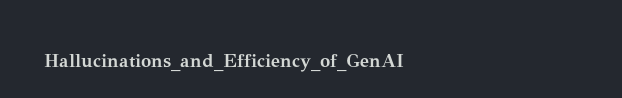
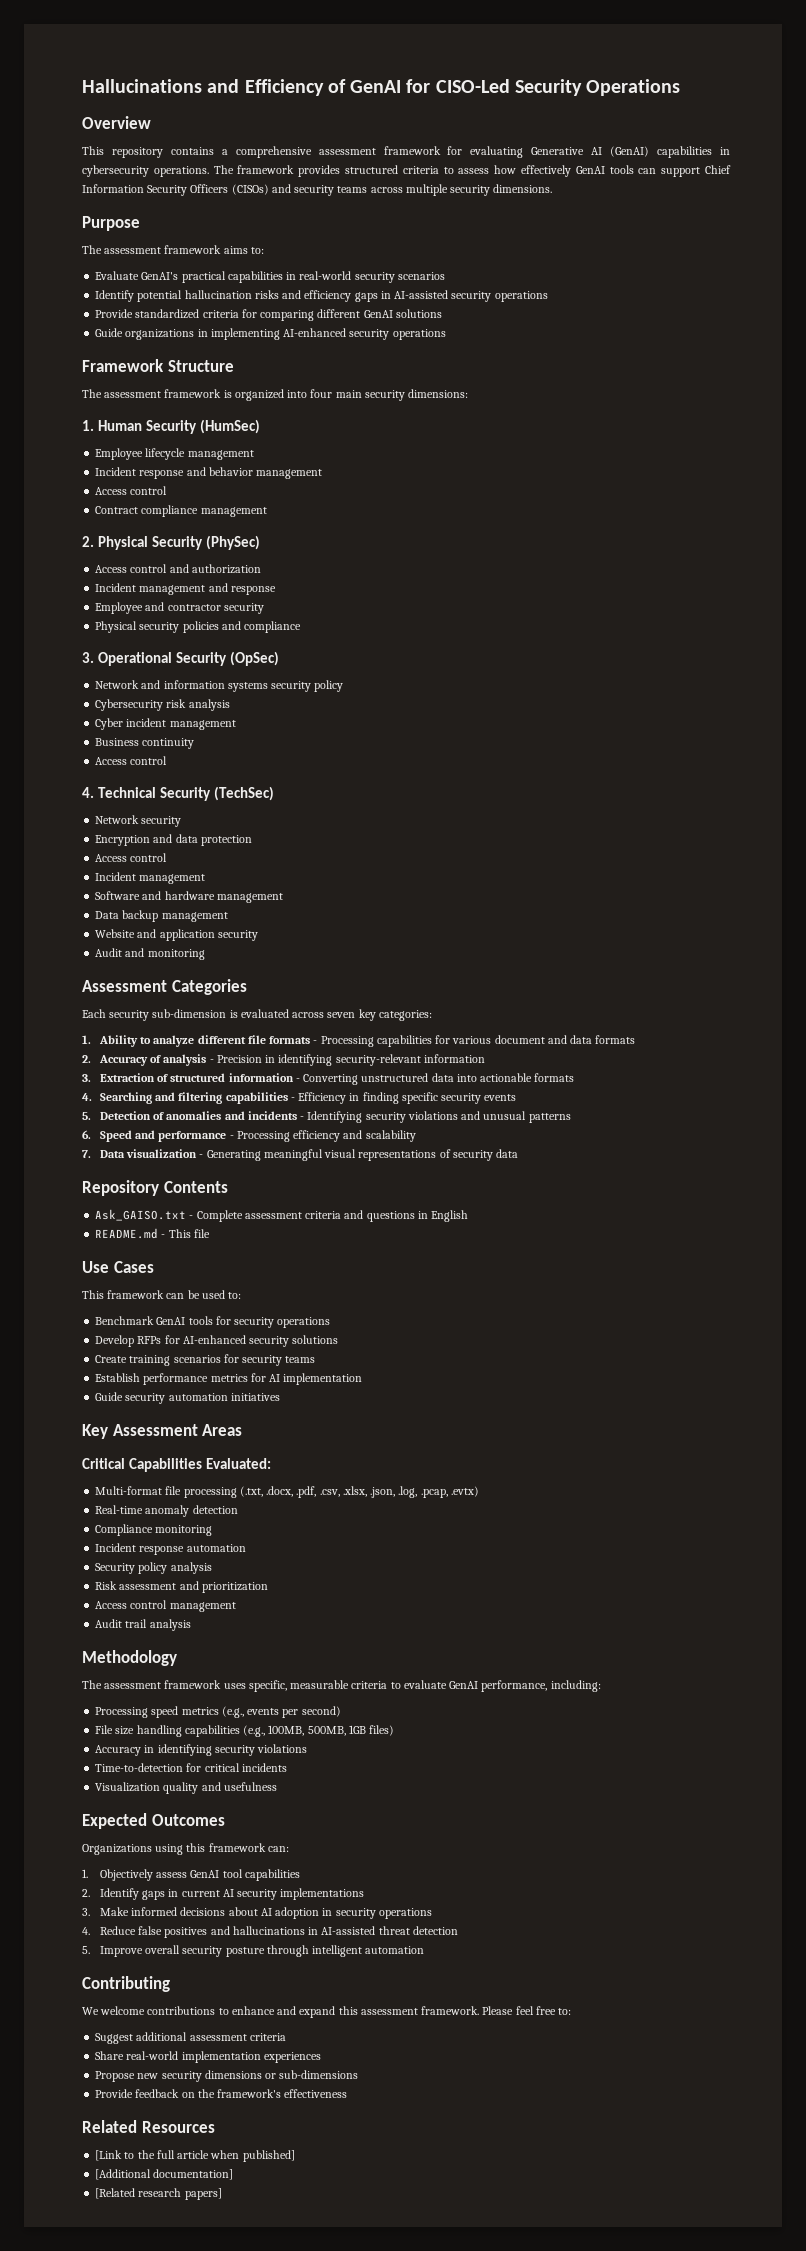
[44,53,404,72] Hallucinations_and_Efficiency_of_GenAI -> [82,79,681,96] [82,116,151,129] [82,146,730,158] [82,165,731,177] [82,184,553,196] [82,216,140,231] [82,245,264,254] [95,271,445,283] [95,290,548,302] [95,309,442,321] [95,328,446,340] [82,359,234,372] [82,389,469,401] [82,419,260,434] [95,448,254,460] [95,467,323,479] [95,486,168,495] [95,505,267,517] [82,535,260,550] [95,564,261,574] [95,583,276,595] [95,602,264,614] [95,621,302,633] [82,651,279,666] [95,680,344,692] [95,699,230,711] [95,718,236,730] [95,738,195,749] [95,756,168,765] [82,786,274,801] [95,815,182,827] [95,834,252,846] [95,853,168,862] [95,872,206,884] [95,891,283,903] [95,910,228,922] [95,929,258,941] [95,948,205,960] [82,979,247,995] [82,1009,432,1021] [82,1035,636,1047] [82,1054,485,1066] [82,1073,575,1085] [82,1092,517,1104] [82,1111,571,1123] [82,1130,416,1142] [82,1149,519,1161] [82,1180,228,1196] [95,1209,469,1222] [95,1228,210,1239] [82,1261,154,1273] [82,1290,242,1299] [95,1316,331,1328] [95,1335,339,1347] [95,1354,316,1366] [95,1373,363,1385] [95,1392,280,1404] [82,1424,243,1439] [82,1458,271,1472] [95,1486,479,1498] [95,1505,238,1517] [95,1524,213,1536] [95,1543,246,1555] [95,1562,212,1574] [95,1581,268,1593] [95,1600,236,1612] [95,1619,191,1631] [82,1650,177,1666] [82,1680,601,1692] [95,1706,341,1718] [95,1725,395,1737] [95,1744,308,1756] [95,1763,287,1772] [95,1782,277,1794] [82,1813,225,1829] [82,1843,289,1855] [82,1869,300,1881] [82,1888,365,1900] [82,1907,432,1919] [82,1926,458,1938] [82,1945,425,1957] [82,1976,170,1992] [82,2006,572,2018] [95,2032,286,2044] [95,2051,321,2063] [95,2070,359,2082] [95,2089,348,2098] [82,2120,215,2133] [95,2150,295,2162] [95,2169,234,2180] [95,2188,222,2200] Hallucinations and Efficiency of GenAI for CISO-Led Security Operations // Overview // This repository contains a comprehensive assessment framework for evaluating Generative AI (GenAI) capabilities in cybersecurity operations. The framework provides structured criteria to assess how effectively GenAI tools can support Chief Information Security Officers (CISOs) and security teams across multiple security dimensions. // Purpose // The assessment framework aims to: // Evaluate GenAI's practical capabilities in real-world security scenarios // Identify potential hallucination risks and efficiency gaps in AI-assisted security operations // Provide standardized criteria for comparing different GenAI solutions // Guide organizations in implementing AI-enhanced security operations // Framework Structure // The assessment framework is organized into four main security dimensions: // 1. Human Security (HumSec) // Employee lifecycle management // Incident response and behavior management // Access control // Contract compliance management // 2. Physical Security (PhySec) // Access control and authorization // Incident management and response // Employee and contractor security // Physical security policies and compliance // 3. Operational Security (OpSec) // Network and information systems security policy // Cybersecurity risk analysis // Cyber incident management // Business continuity // Access control // 4. Technical Security (TechSec) // Network security // Encryption and data protection // Access control // Incident management // Software and hardware management // Data backup management // Website and application security // Audit and monitoring // Assessment Categories // Each security sub-dimension is evaluated across seven key categories: // 1. Ability to analyze different file formats - Processing capabilities for various document and data formats // 2. Accuracy of analysis - Precision in identifying security-relevant information // 3. Extraction of structured information - Converting unstructured data into actionable formats // 4. Searching and filtering capabilities - Efficiency in finding specific security events // 5. Detection of anomalies and incidents - Identifying security violations and unusual patterns // 6. Speed and performance - Processing efficiency and scalability // 7. Data visualization - Generating meaningful visual representations of security data // Repository Contents // Ask_GAISO.txt - Complete assessment criteria and questions in English // README.md - This file // Use Cases // This framework can be used to: // Benchmark GenAI tools for security operations // Develop RFPs for AI-enhanced security solutions // Create training scenarios for security teams // Establish performance metrics for AI implementation // Guide security automation initiatives // Key Assessment Areas // Critical Capabilities Evaluated: // Multi-format file processing (.txt, .docx, .pdf, .csv, .xlsx, .json, .log, .pcap, .evtx) // Real-time anomaly detection // Compliance monitoring // Incident response automation // Security policy analysis // Risk assessment and prioritization // Access control management // Audit trail analysis // Methodology // The assessment framework uses specific, measurable criteria to evaluate GenAI performance, including: // Processing speed metrics (e.g., events per second) // File size handling capabilities (e.g., 100MB, 500MB, 1GB files) // Accuracy in identifying security violations // Time-to-detection for critical incidents // Visualization quality and usefulness // Expected Outcomes // Organizations using this framework can: // 1. Objectively assess GenAI tool capabilities // 2. Identify gaps in current AI security implementations // 3. Make informed decisions about AI adoption in security operations // 4. Reduce false positives and hallucinations in AI-assisted threat detection // 5. Improve overall security posture through intelligent automation // Contributing // We welcome contributions to enhance and expand this assessment framework. Please feel free to: // Suggest additional assessment criteria // Share real-world implementation experiences // Propose new security dimensions or sub-dimensions // Provide feedback on the framework's effectiveness // Related Resources // [Link to the full article when published] // [Additional documentation] // [Related research papers]

